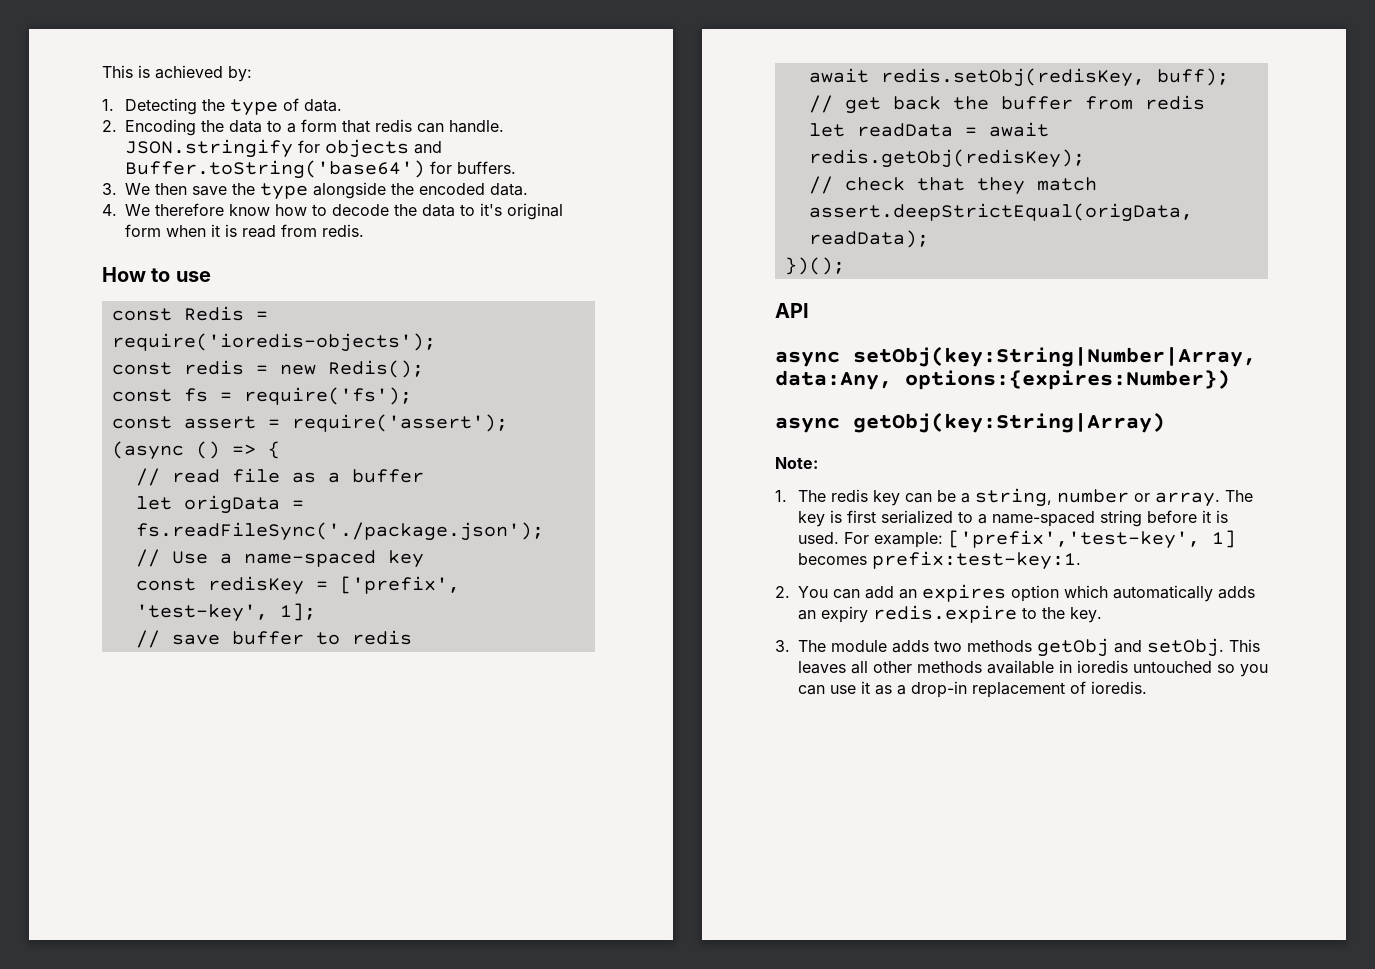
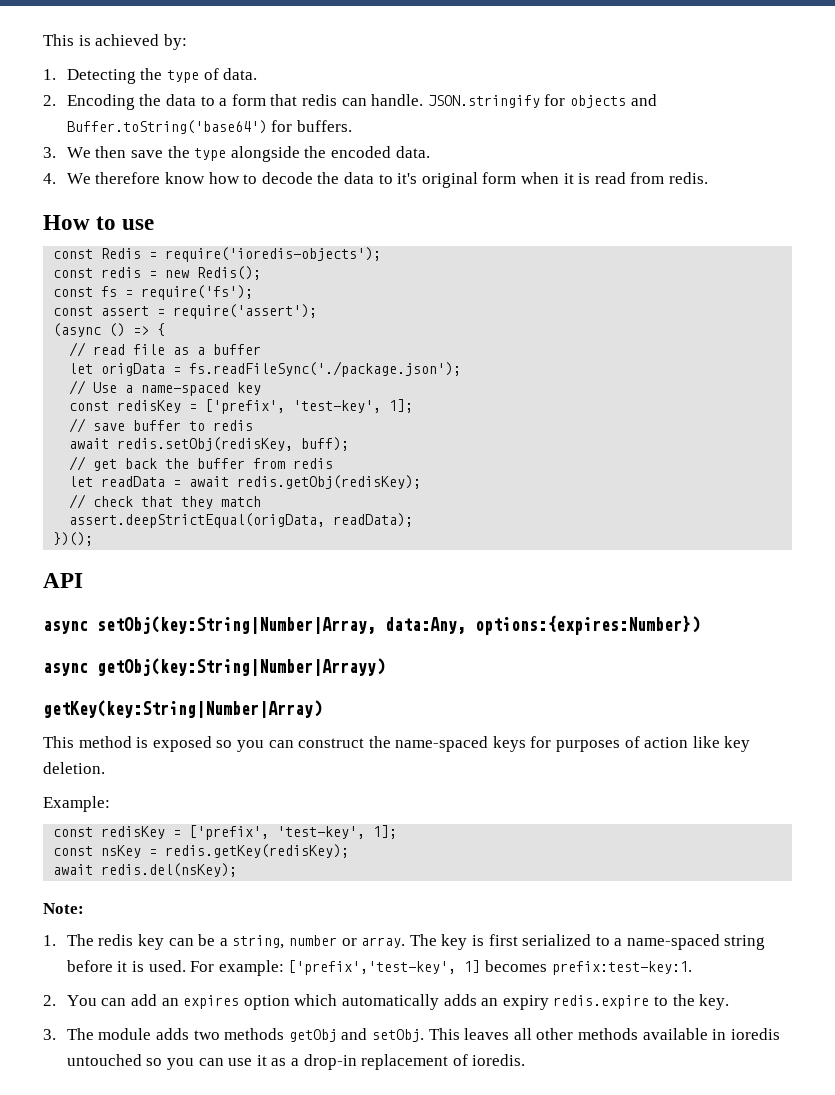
[853,412,1165,433] getObj(key:String|Array) -> [97,658,385,676] [43,700,322,718] [43,736,751,752] [43,762,105,774] [43,796,110,812] [53,825,398,840] [53,844,350,858] [53,863,238,877] getObj(key:String|Number|Arrayy) // getKey(key:String|Number|Array) // This method is exposed so you can construct the name-spaced keys for purposes of action like key deletion. // Example: // const redisKey = ['prefix', 'test-key', 1]; // const nsKey = redis.getKey(redisKey); // await redis.del(nsKey);

